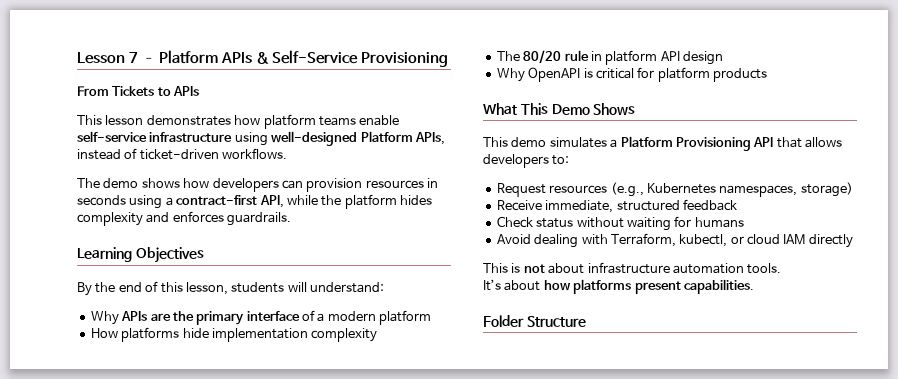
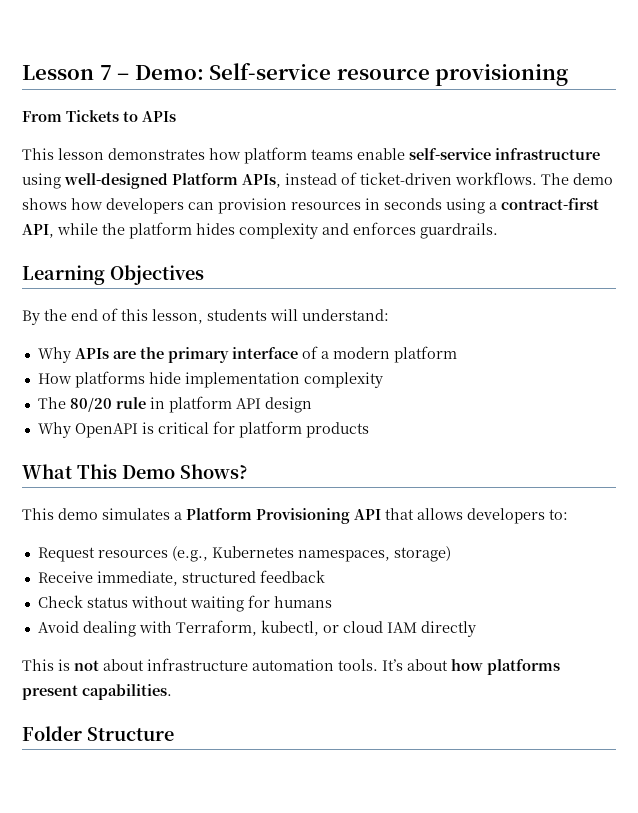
[158,50,449,67] Platform APIs & Self-Service Provisioning -> [134,63,569,86] Demo: Self-service resource provisioning
(288, 153) // -> (537, 178) none
[593,103,636,115] Shows -> [180,464,248,479] Shows?
(782, 268) // -> (378, 665) none

